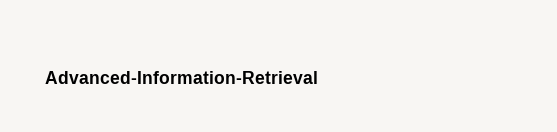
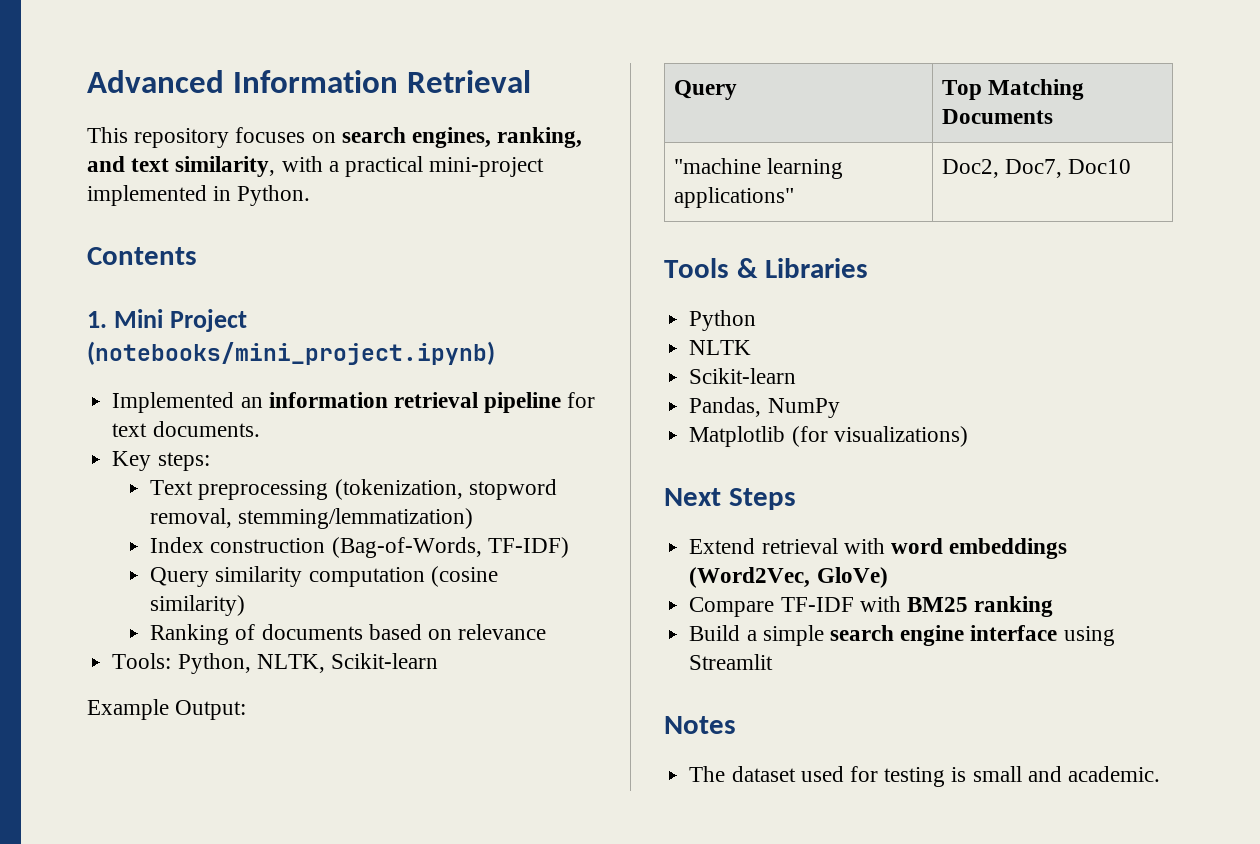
[45,71,318,84] Advanced-Information-Retrieval -> [87,70,531,93] [87,127,583,148] [87,156,545,177] [87,185,311,206] [87,247,197,265] [87,309,248,332] [87,341,495,365] [112,392,596,413] [112,421,260,437] [112,451,210,471] [150,479,557,500] [150,508,474,529] [150,537,569,558] [150,566,498,587] [150,595,246,616] [150,624,547,645] [112,653,438,674] [87,699,247,720] [673,80,737,100] [941,79,1084,100] [941,109,1053,124] [673,158,843,179] [673,187,794,208] [941,159,1132,178] [664,258,868,278] [689,310,757,331] [689,340,752,355] [689,368,797,384] [689,397,840,418] [689,426,968,447] [664,488,796,510] [689,538,1068,559] [689,567,888,588] [689,596,1054,617] [689,625,1115,646] [689,654,774,670] [664,716,736,734] [689,766,1160,787] Advanced Information Retrieval // This repository focuses on search engines, ranking, and text similarity, with a practical mini-project implemented in Python. // Contents // 1. Mini Project (notebooks/mini_project.ipynb) // Implemented an information retrieval pipeline for text documents. // Key steps: // Text preprocessing (tokenization, stopword removal, stemming/lemmatization) // Index construction (Bag-of-Words, TF-IDF) // Query similarity computation (cosine similarity) // Ranking of documents based on relevance // Tools: Python, NLTK, Scikit-learn // Example Output: // Query | Top Matching Documents // "machine learning applications" | Doc2, Doc7, Doc10 // Tools & Libraries // Python // NLTK // Scikit-learn // Pandas, NumPy // Matplotlib (for visualizations) // Next Steps // Extend retrieval with word embeddings (Word2Vec, GloVe) // Compare TF-IDF with BM25 ranking // Build a simple search engine interface using Streamlit // Notes // The dataset used for testing is small and academic.

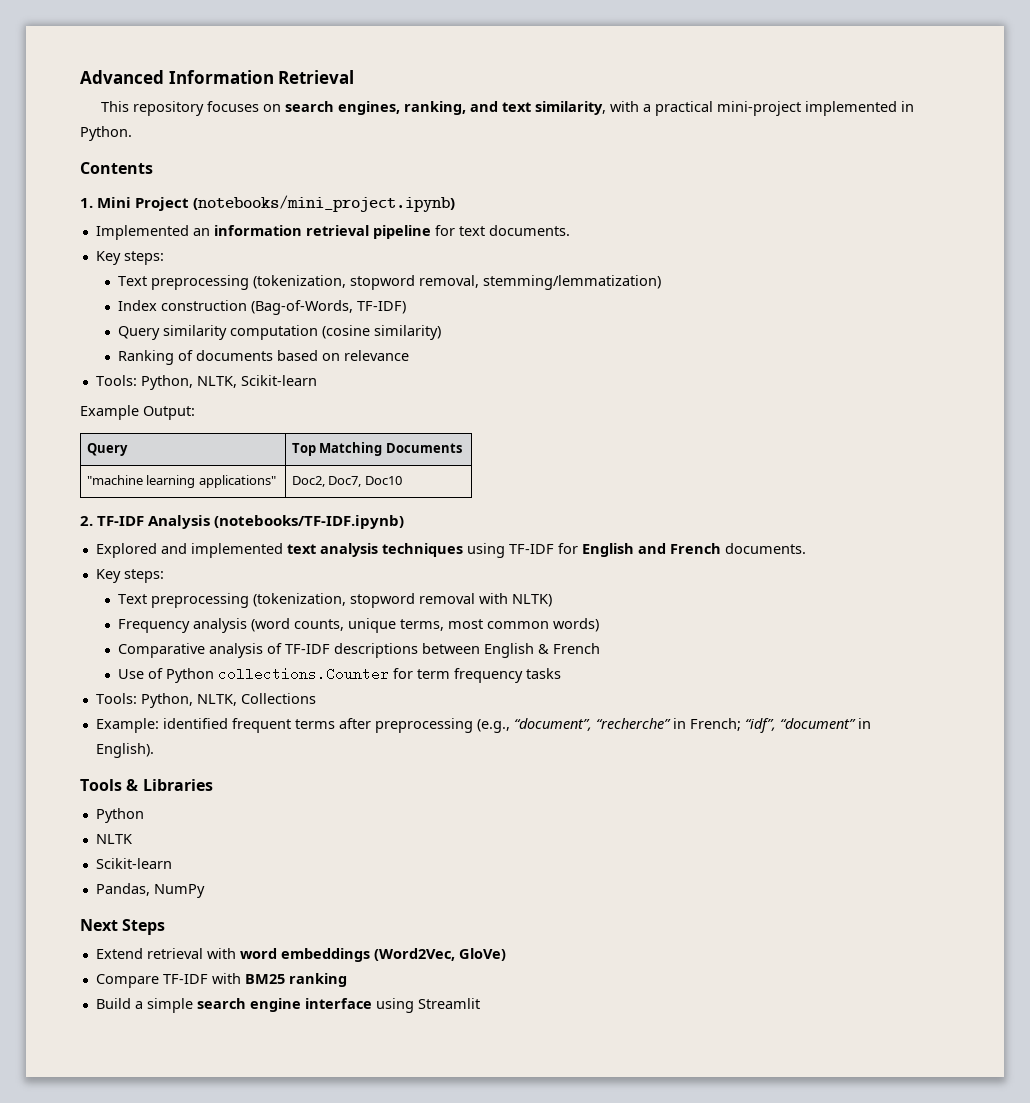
(1132, 166) none -> [80,515,405,529] [95,543,806,558] [95,569,164,583] [118,593,553,608] [118,618,600,633] [118,643,601,658] [118,667,562,683] [95,693,316,708] [95,718,871,733] [95,743,154,758] // 2. TF-IDF Analysis (notebooks/TF-IDF.ipynb) // Explored and implemented text analysis techniques using TF-IDF for English and French documents. // Key steps: // Text preprocessing (tokenization, stopword removal with NLTK) // Frequency analysis (word counts, unique terms, most common words) // Comparative analysis of TF-IDF descriptions between English & French // Use of Python collections.Counter for term frequency tasks // Tools: Python, NLTK, Collections // Example: identified frequent terms after preprocessing (e.g., “document”, “recherche” in French; “idf”, “document” in English).
[689,426,968,447] // Matplotlib (for visualizations) -> (205, 891) none
[664,716,736,734] [689,766,1160,787] // Notes // The dataset used for testing is small and academic. -> (480, 1003) none

